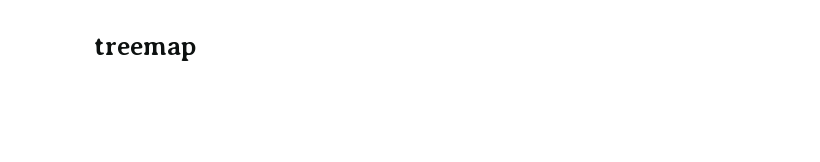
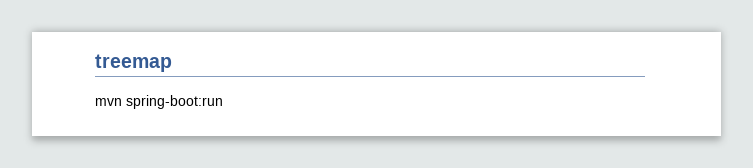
(196, 49) none -> [95,95,223,109] // mvn spring-boot:run

